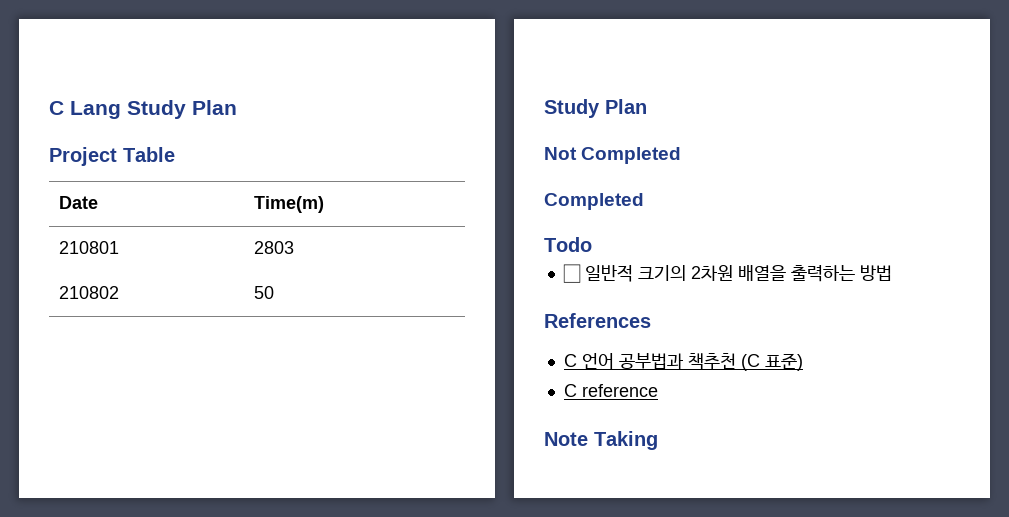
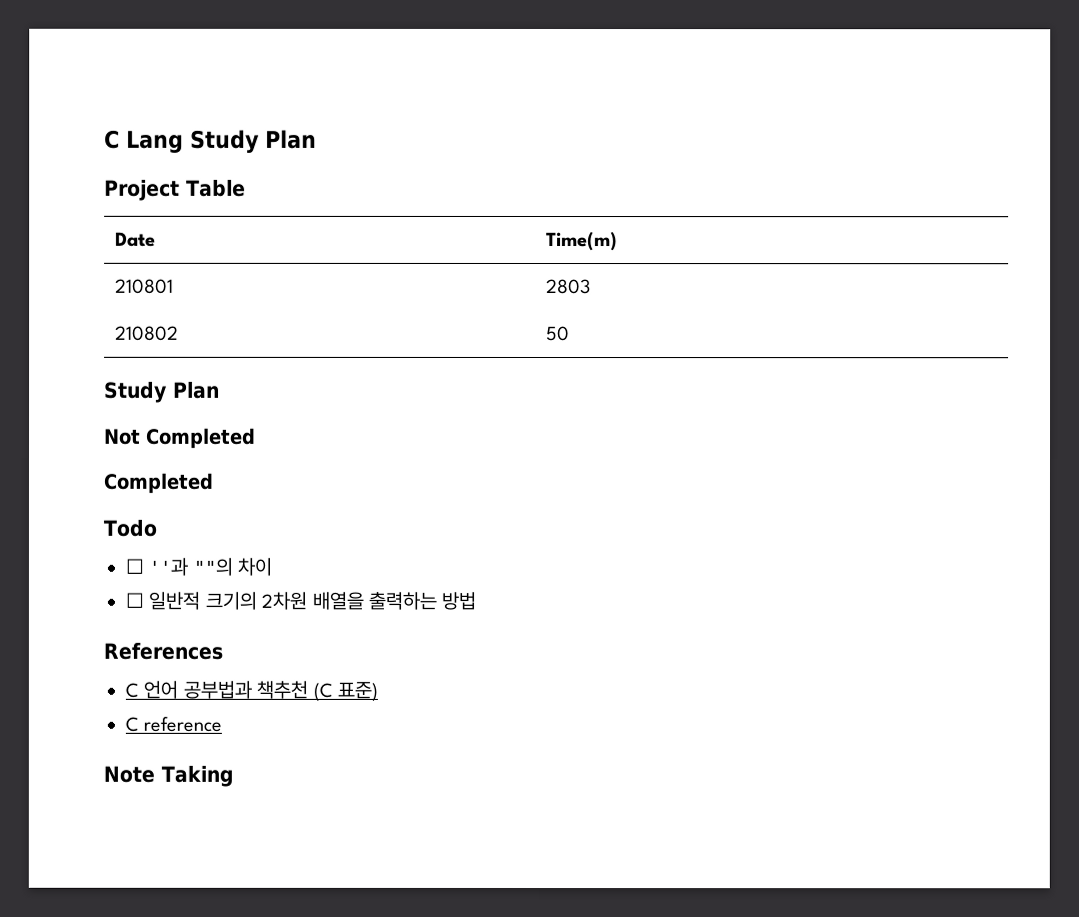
(592, 244) none -> [125,557,273,576] // ☐ ''과 ""의 차이

